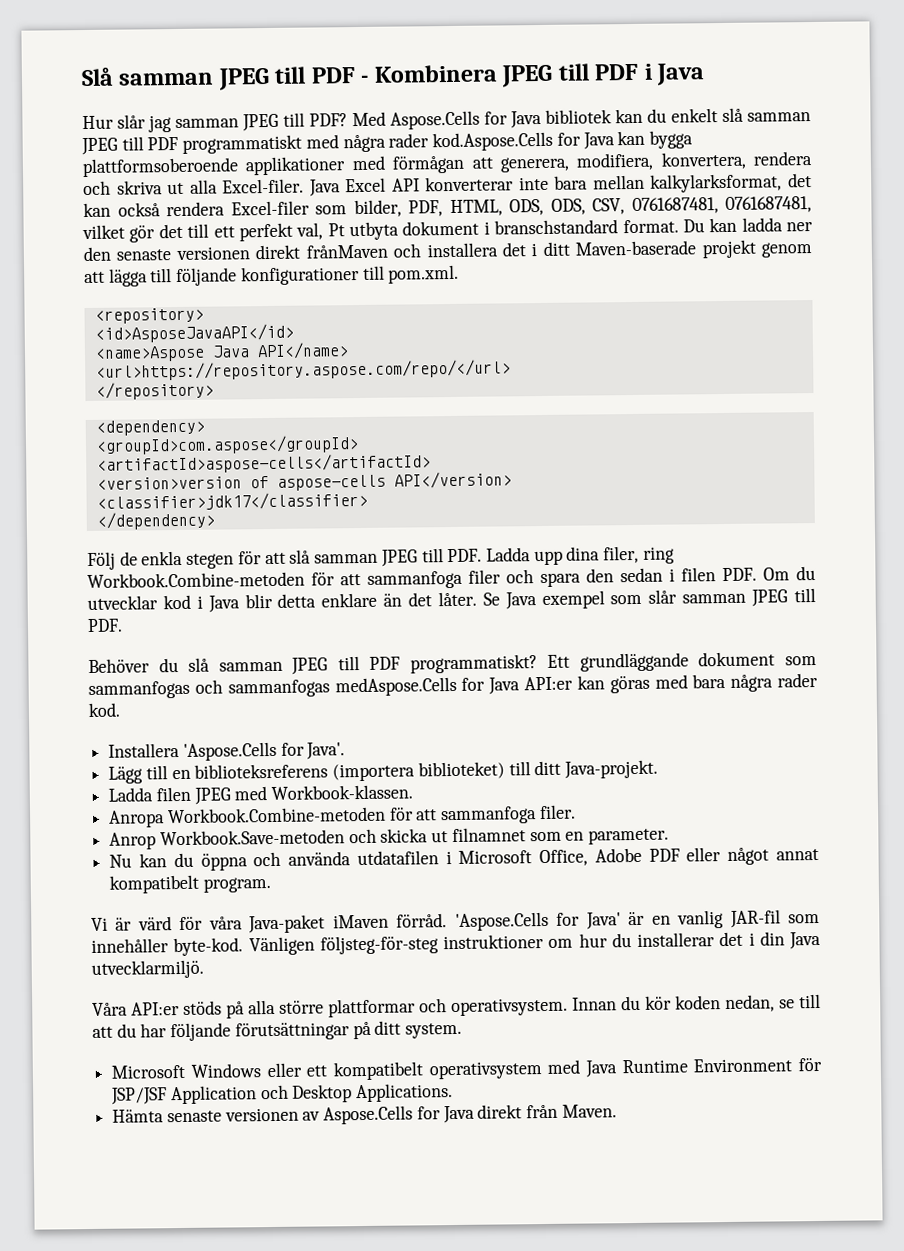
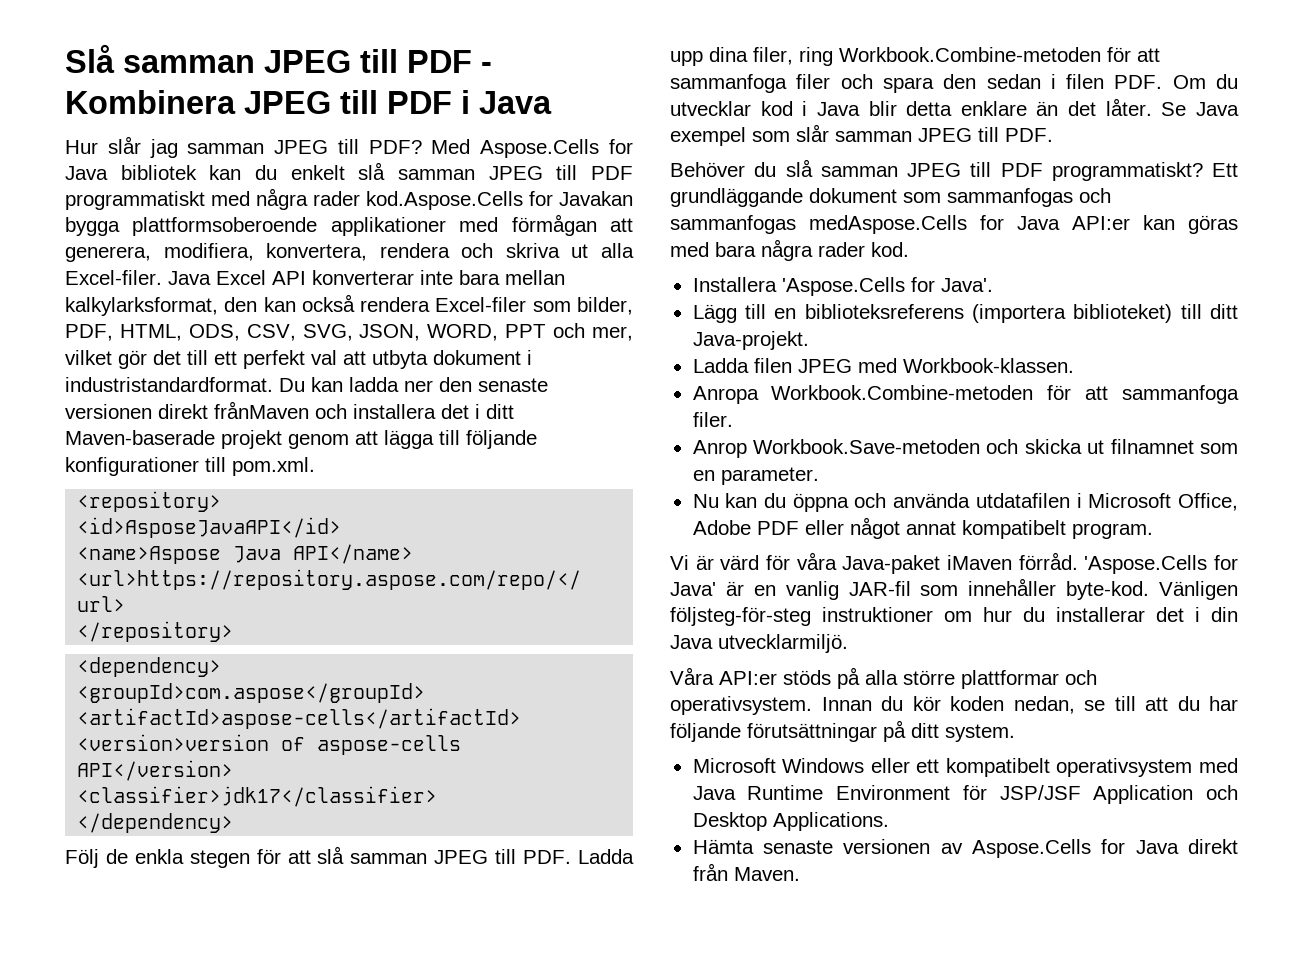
[582,130,646,150] Java kan -> [559,191,633,206] Javakan
[788,173,813,188] det -> [224,297,258,312] den
[550,196,812,215] ODS, CSV, 0761687481, 0761687481, -> [246,323,634,341] CSV, SVG, JSON, WORD, PPT och mer,
[296,222,345,240] val, Pt -> [311,350,366,365] val att
[494,219,679,235] branschstandard format. -> [65,377,273,392] industristandardformat.

